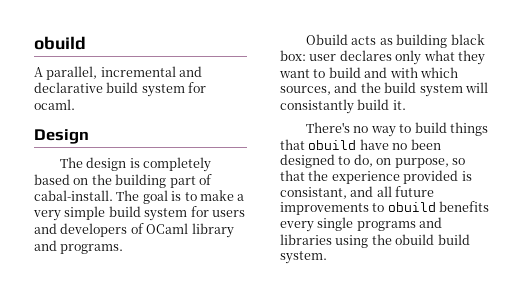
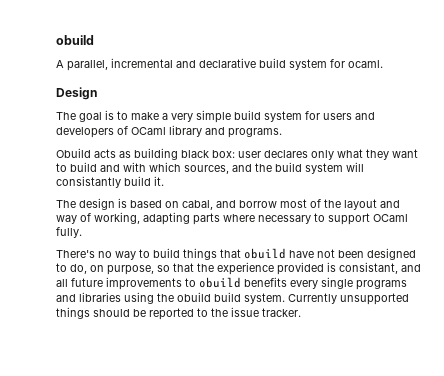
[86,157,212,172] [34,174,212,188] [34,190,140,201] design is completely based on the building part of cabal-install. The -> (76, 116) none
(406, 105) none -> [56,198,400,210] [56,212,408,225] [56,227,82,238] // The design is based on cabal, and borrow most of the layout and way of working, adapting parts where necessary to support OCaml fully.
[392,143,408,150] no -> [317,249,335,258] not
(327, 257) none -> [288,293,409,305] [56,307,301,320] Currently unsupported things should be reported to the issue tracker.

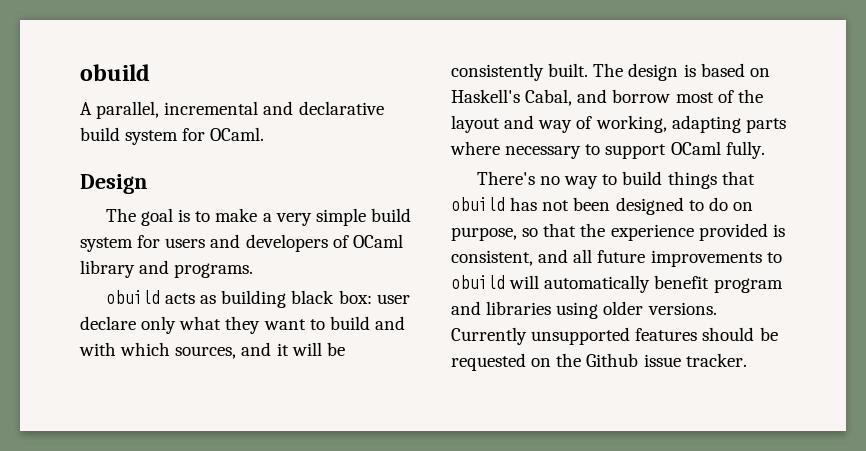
[348,60,383,68] ocaml. -> [210,127,265,141] OCaml.
[56,148,91,158] Obuild -> [105,290,160,304] obuild
[264,150,308,158] declares -> [80,316,136,330] declare
[255,162,364,174] [56,176,164,188] the build system will consistantly build it. // -> [276,342,345,356] [451,63,589,81] it will be consistently built.
[182,200,213,210] cabal, -> [451,89,573,106] Haskell's Cabal,
[289,250,314,258] have -> [510,197,538,211] has
[70,264,87,274] do, -> [708,197,728,211] do
[339,262,398,274] consistant, -> [451,250,533,266] consistent,
[244,277,407,290] [56,292,285,304] benefits every single programs and libraries using the obuild build system. -> [509,275,783,293] [451,301,717,319] will automatically benefit program and libraries using older versions.
[56,307,90,319] things -> [635,328,698,341] features
[149,308,228,320] reported to the -> [451,353,639,371] requested on the Github

